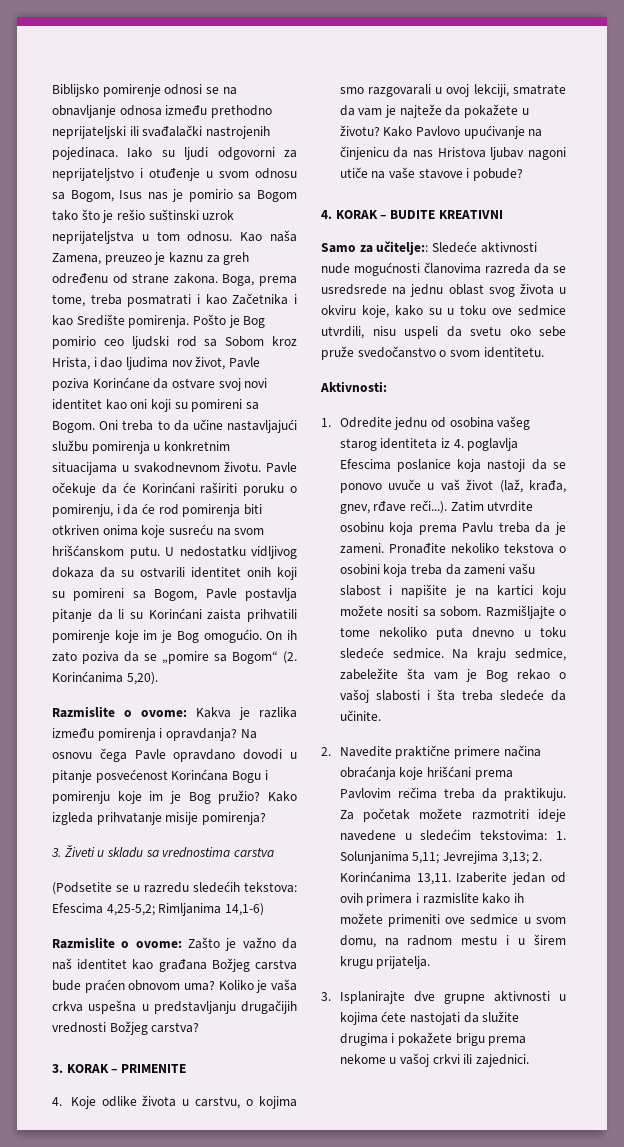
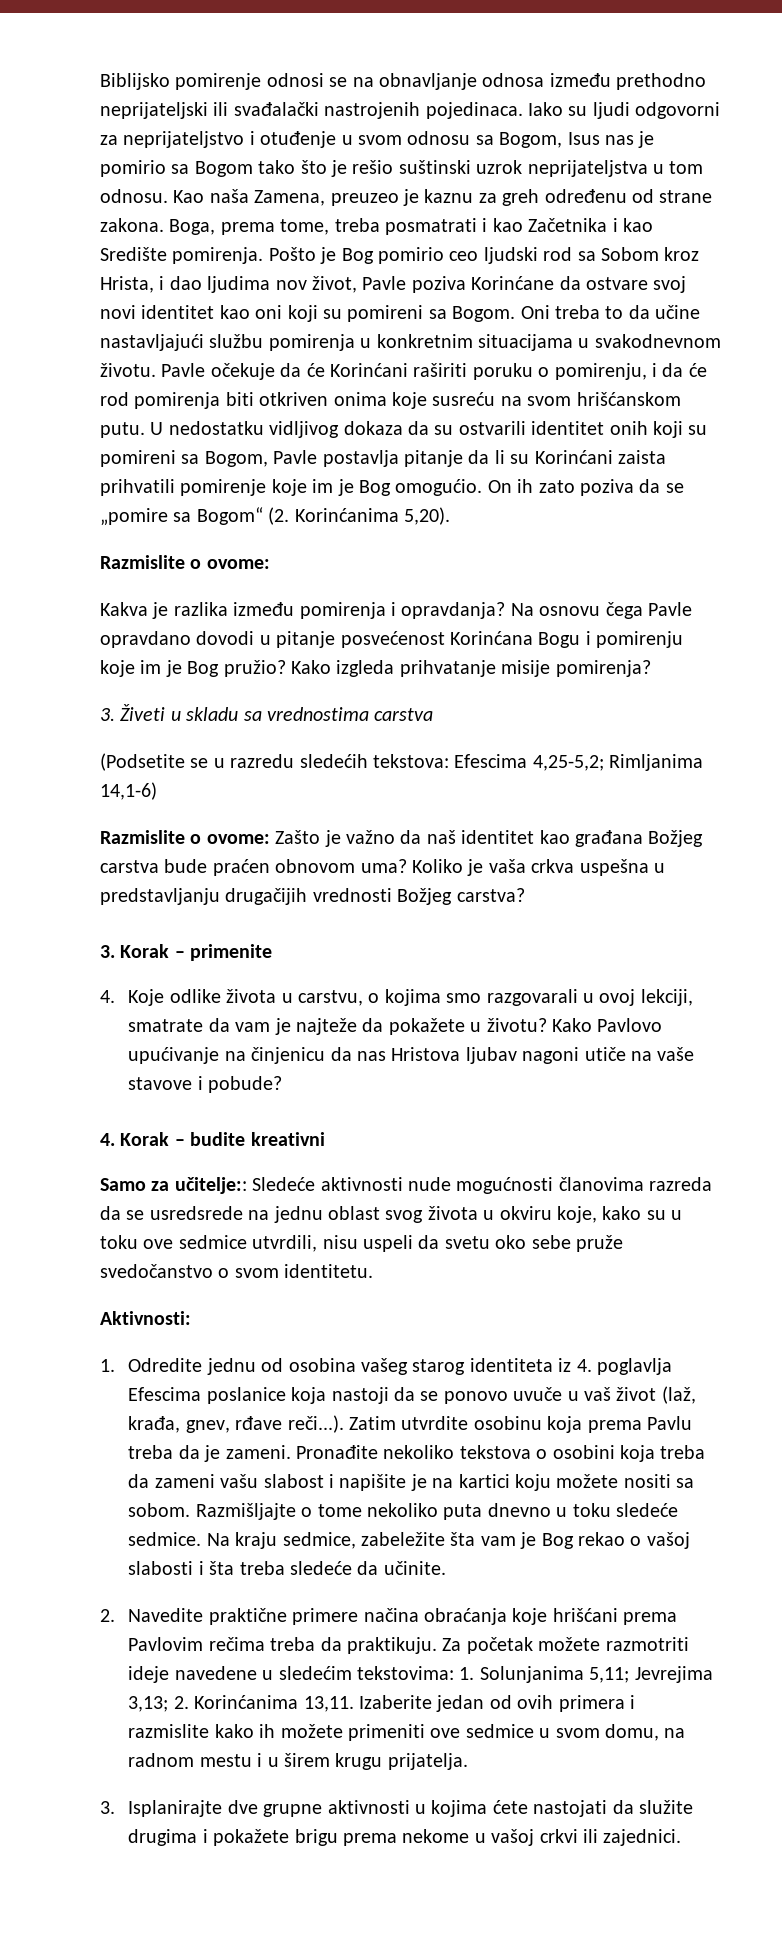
(187, 713) none -> (270, 564) //
[66,1064,186,1073] KORAK – PRIMENITE -> [120,944,273,961] Korak – primenite
[335,210,503,219] KORAK – BUDITE KREATIVNI -> [120,1132,325,1146] Korak – budite kreativni

